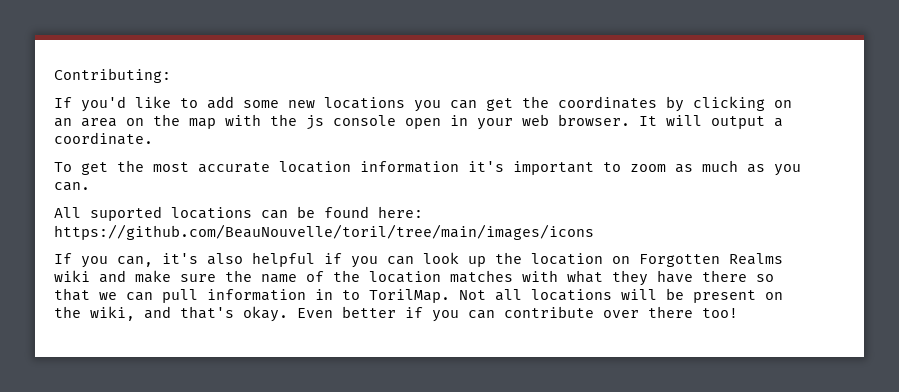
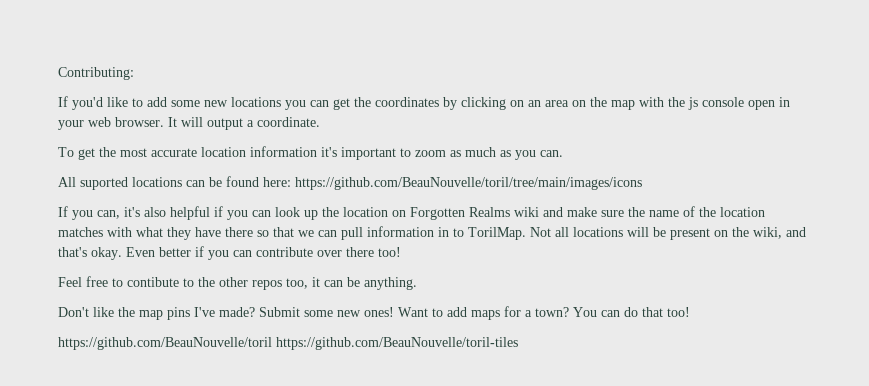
(738, 313) none -> [58,276,417,290] [58,306,690,320] [58,337,518,350] // Feel free to contibute to the other repos too, it can be anything. // Don't like the map pins I've made? Submit some new ones! Want to add maps for a town? You can do that too! // https://github.com/BeauNouvelle/toril https://github.com/BeauNouvelle/toril-tiles

